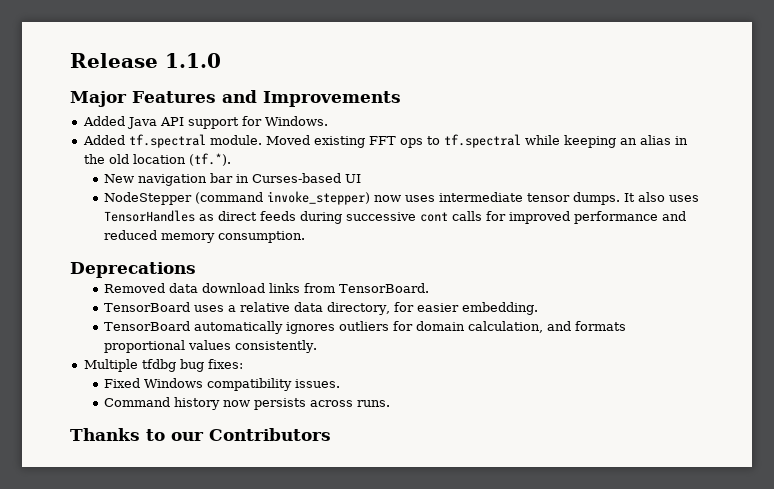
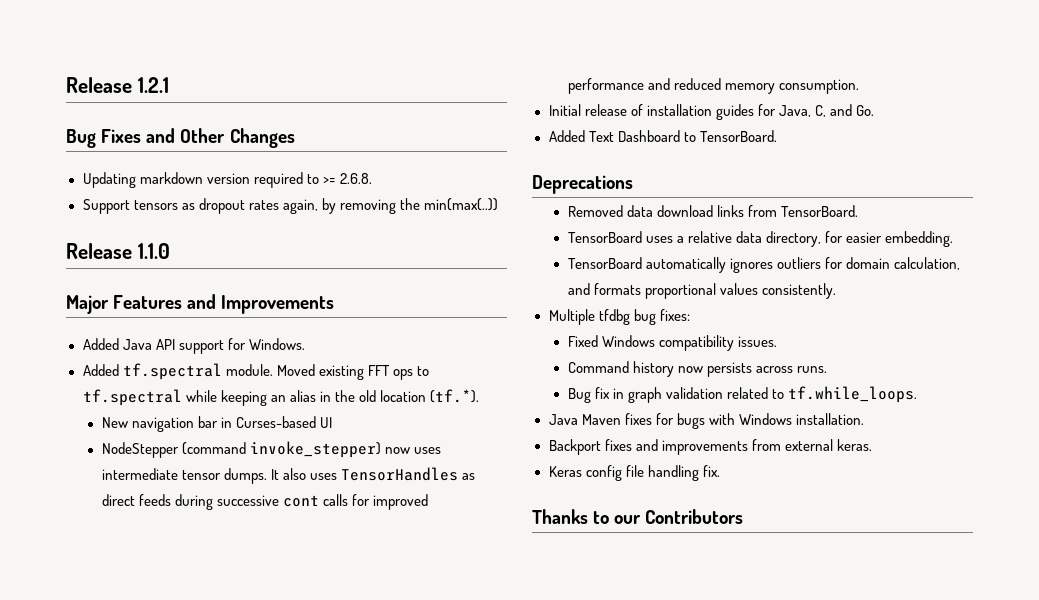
[70,53,158,68] Release -> [66,77,169,93] [66,128,295,148] [82,172,372,188] [82,198,498,214] [66,243,132,259] Release 1.2.1 // Bug Fixes and Other Changes // Updating markdown version required to >= 2.6.8. // Support tensors as dropout rates again, by removing the min(max(..)) // Release
(306, 237) none -> [548,104,874,120] [548,130,777,142] // Initial release of installation guides for Java, C, and Go. // Added Text Dashboard to TensorBoard.
(391, 403) none -> [567,386,918,403] [548,413,864,429] [548,439,872,455] [548,465,720,481] // Bug fix in graph validation related to tf.while_loops. // Java Maven fixes for bugs with Windows installation. // Backport fixes and improvements from external keras. // Keras config file handling fix.

